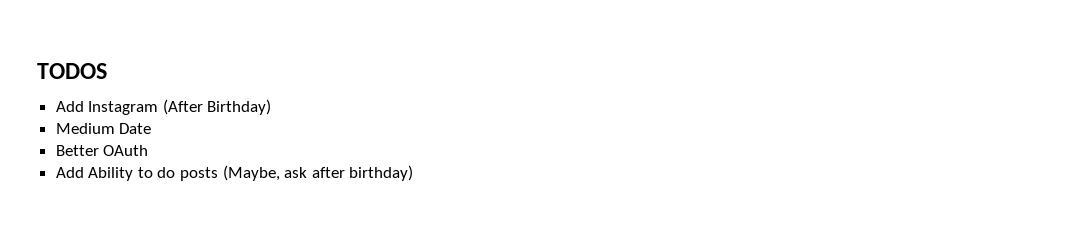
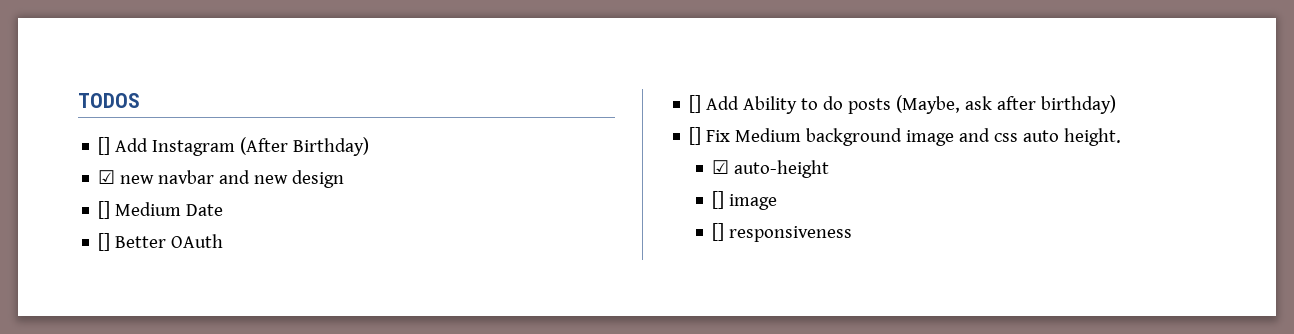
(107, 71) none -> [98,137,111,155] []
(272, 107) none -> [98,170,345,188] [98,201,111,219] ☑ new navbar and new design // []
(152, 128) none -> [98,233,111,251] []
(149, 150) none -> [689,95,702,113] []
(414, 173) none -> [689,127,1122,146] [712,160,830,178] [712,191,778,210] [712,223,853,242] // [] Fix Medium background image and css auto height. // ☑ auto-height // [] image // [] responsiveness

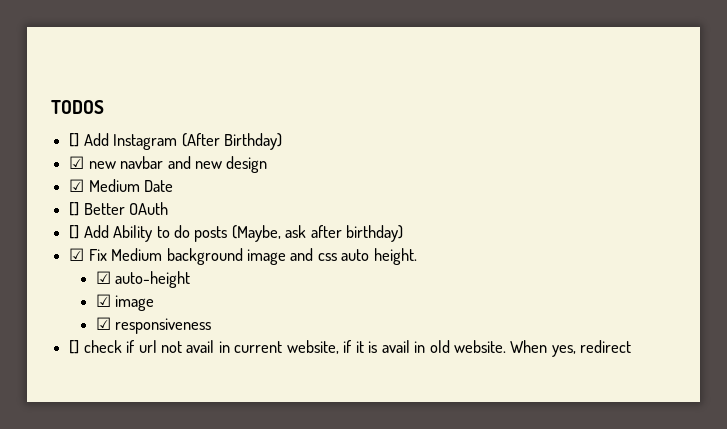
[98,201,111,219] [] -> [69,179,85,192] ☑
[689,127,702,145] [] -> [69,248,85,261] ☑
[712,191,778,210] [712,223,853,242] [] image // [] responsiveness -> [95,294,155,311] [95,317,212,334] [69,340,632,357] ☑ image // ☑ responsiveness // [] check if url not avail in current website, if it is avail in old website. When yes, redirect

